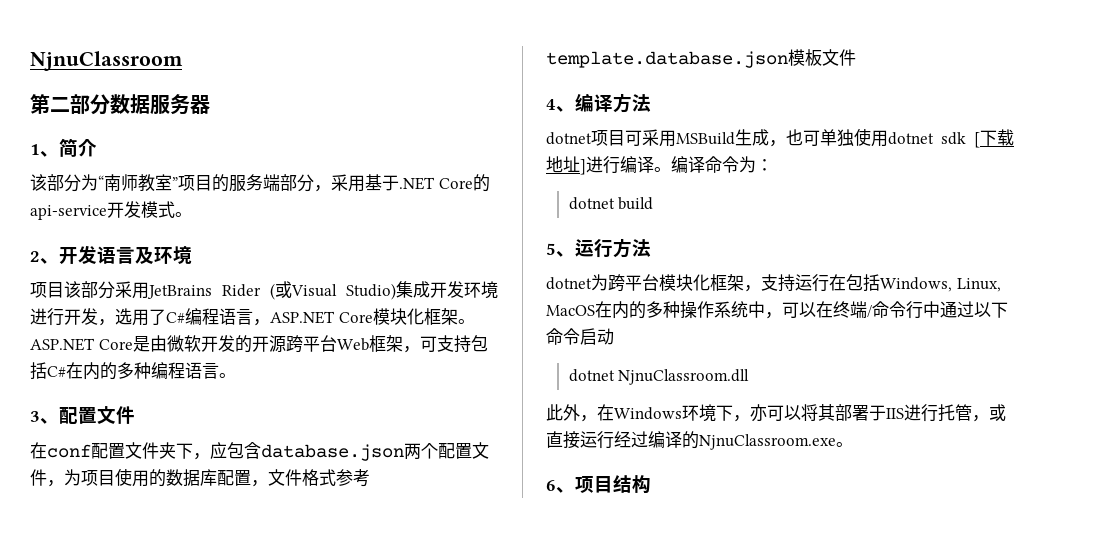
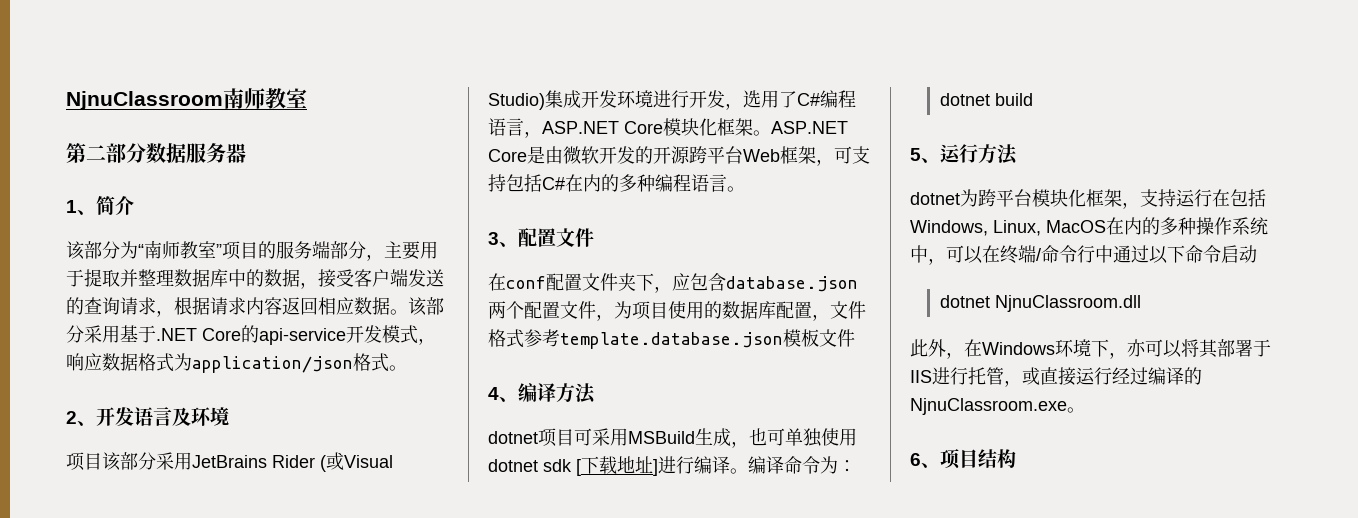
(183, 61) none -> [223,88,307,109] 南师教室
(331, 188) none -> [384,241,438,260] [66,269,444,289] [66,297,444,317] [66,325,84,343] 主要用于提取并整理数据库中的数据，接受客户端发送的查询请求，根据请求内容返回相应数据。该部分
(175, 209) none -> [418,338,436,345] [66,353,389,373] ，响应数据格式为application/json格式

